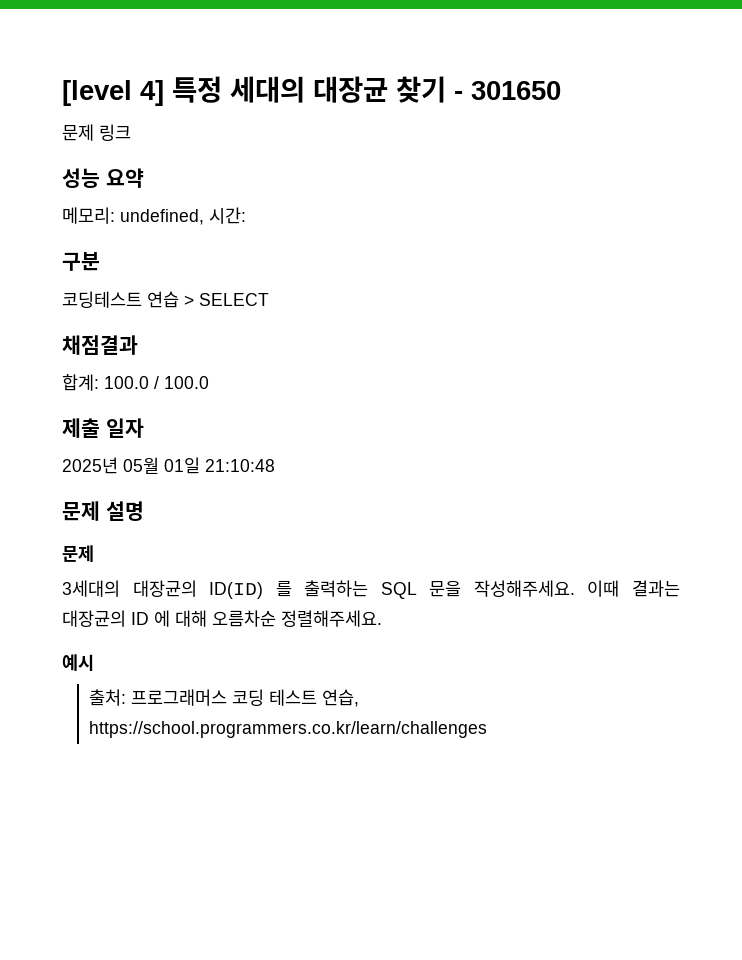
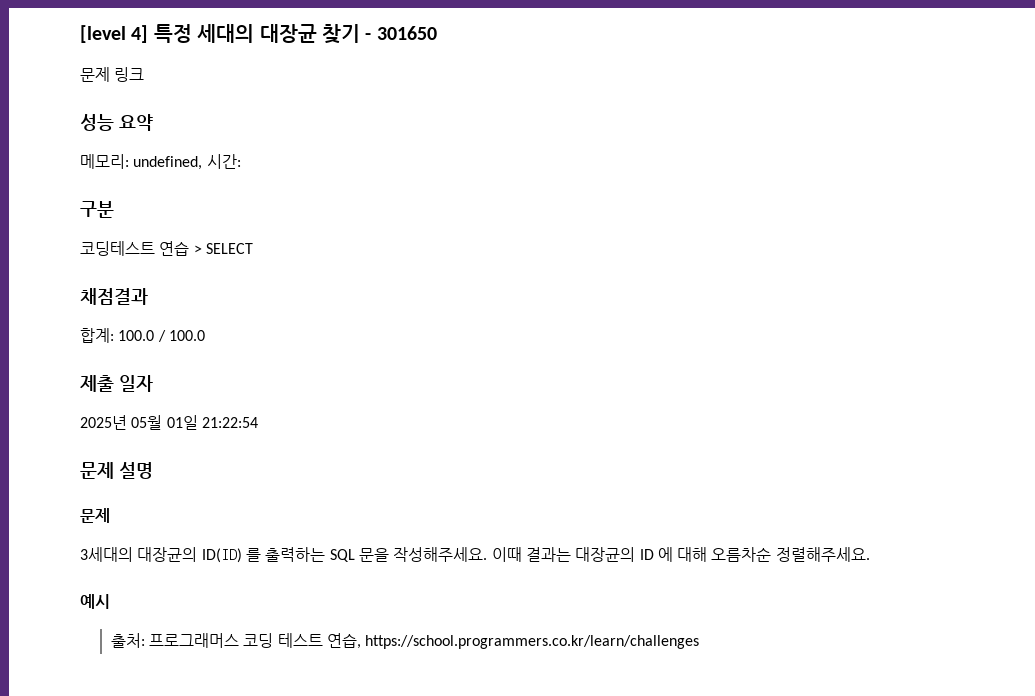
[205,459,275,472] 21:10:48 -> [201,417,258,428] 21:22:54

